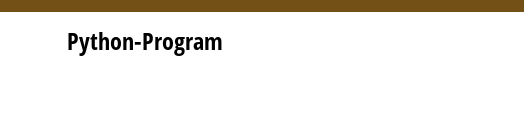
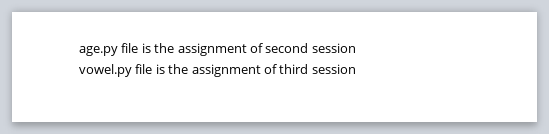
[67,32,223,56] Python-Program -> [79,43,356,56] [79,64,356,77] age.py file is the assignment of second session // vowel.py file is the assignment of third session

